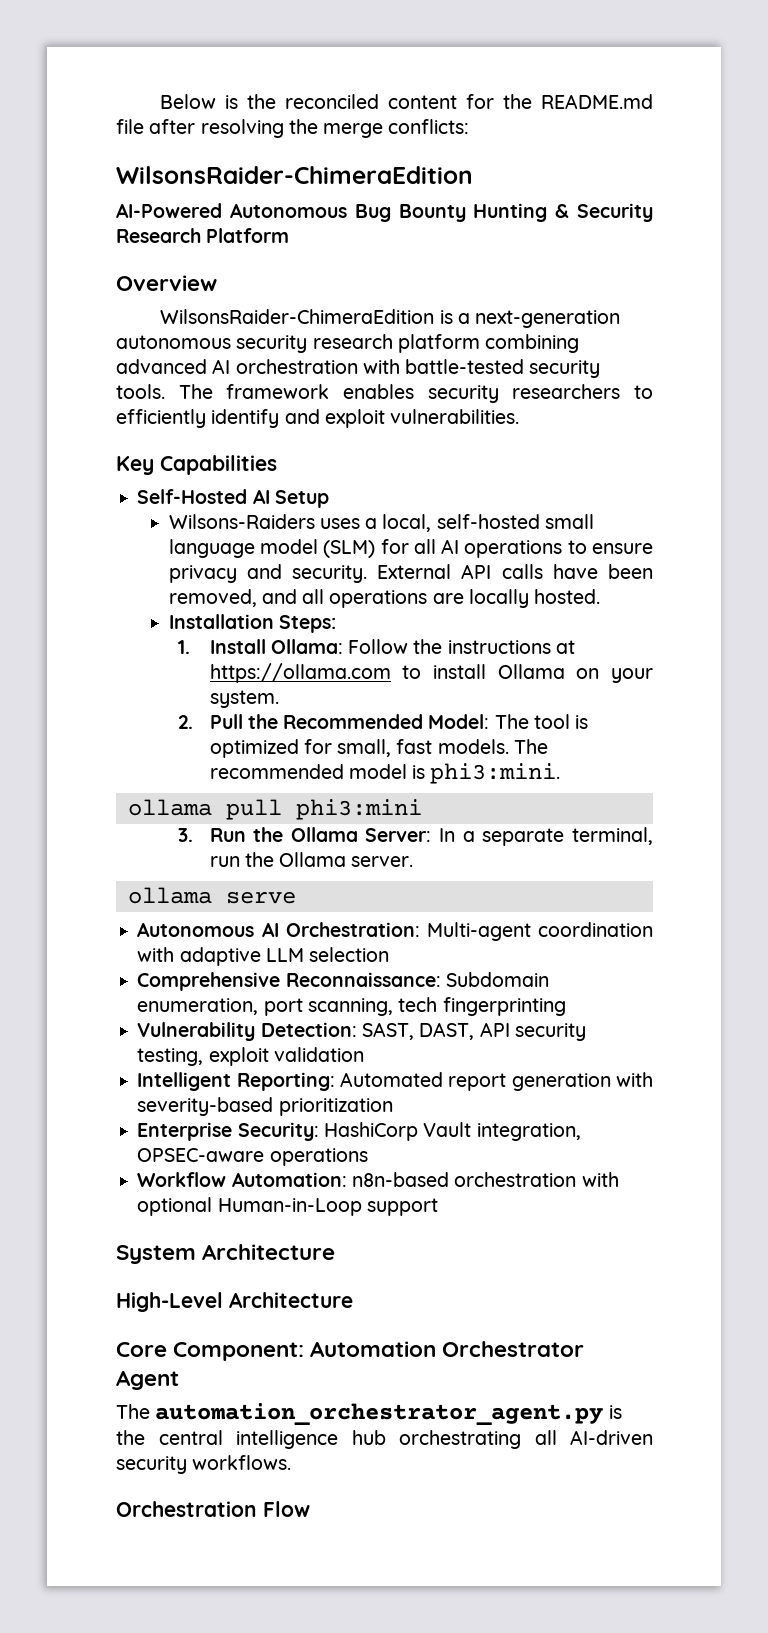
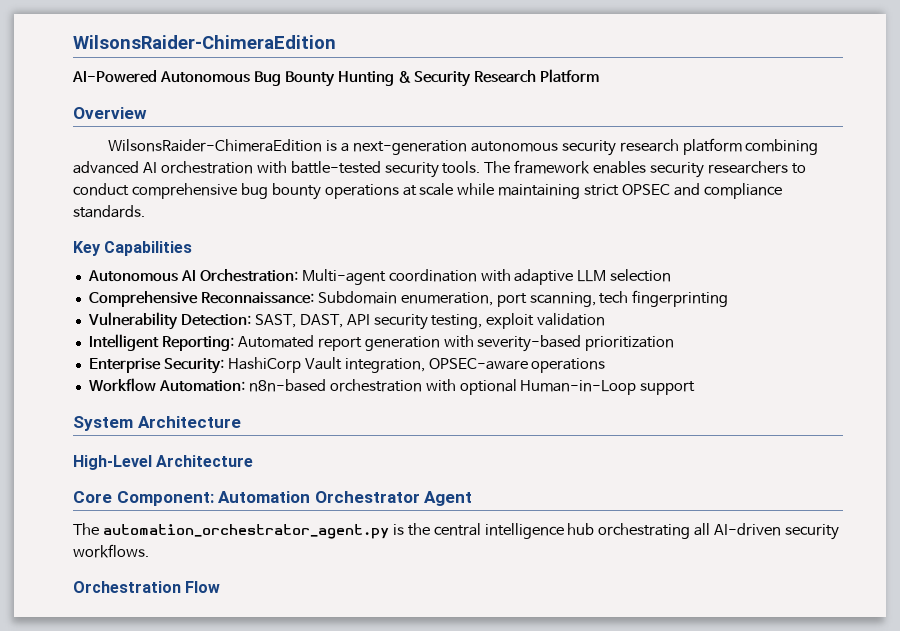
[160,94,653,109] [116,119,470,138] Below is the reconciled content for the README.md file after resolving the merge conflicts: // -> (73, 42) none
[116,409,520,428] [116,455,277,475] [137,489,329,508] [168,514,594,532] [168,539,653,558] [168,564,653,583] [168,589,601,608] [168,614,336,633] [178,639,575,654] [209,663,654,683] [209,690,279,708] [178,714,589,729] [209,739,548,758] [209,763,561,784] [127,799,422,820] [178,827,653,846] [209,852,414,867] [127,887,296,904] efficiently identify and exploit vulnerabilities. // Key Capabilities // Self-Hosted AI Setup // Wilsons-Raiders uses a local, self-hosted small language model (SLM) for all AI operations to ensure privacy and security. External API calls have been removed, and all operations are locally hosted. // Installation Steps: // 1. Install Ollama: Follow the instructions at https://ollama.com to install Ollama on your system. // 2. Pull the Recommended Model: The tool is optimized for small, fast models. The recommended model is phi3:mini. // ollama pull phi3:mini // 3. Run the Ollama Server: In a separate terminal, run the Ollama server. // ollama serve -> [73,183,782,200] [73,205,145,218] [73,241,193,256] conduct comprehensive bug bounty operations at scale while maintaining strict OPSEC and compliance standards. // Key Capabilities

